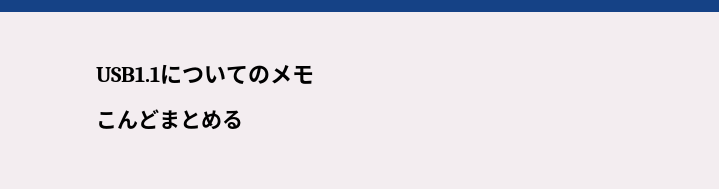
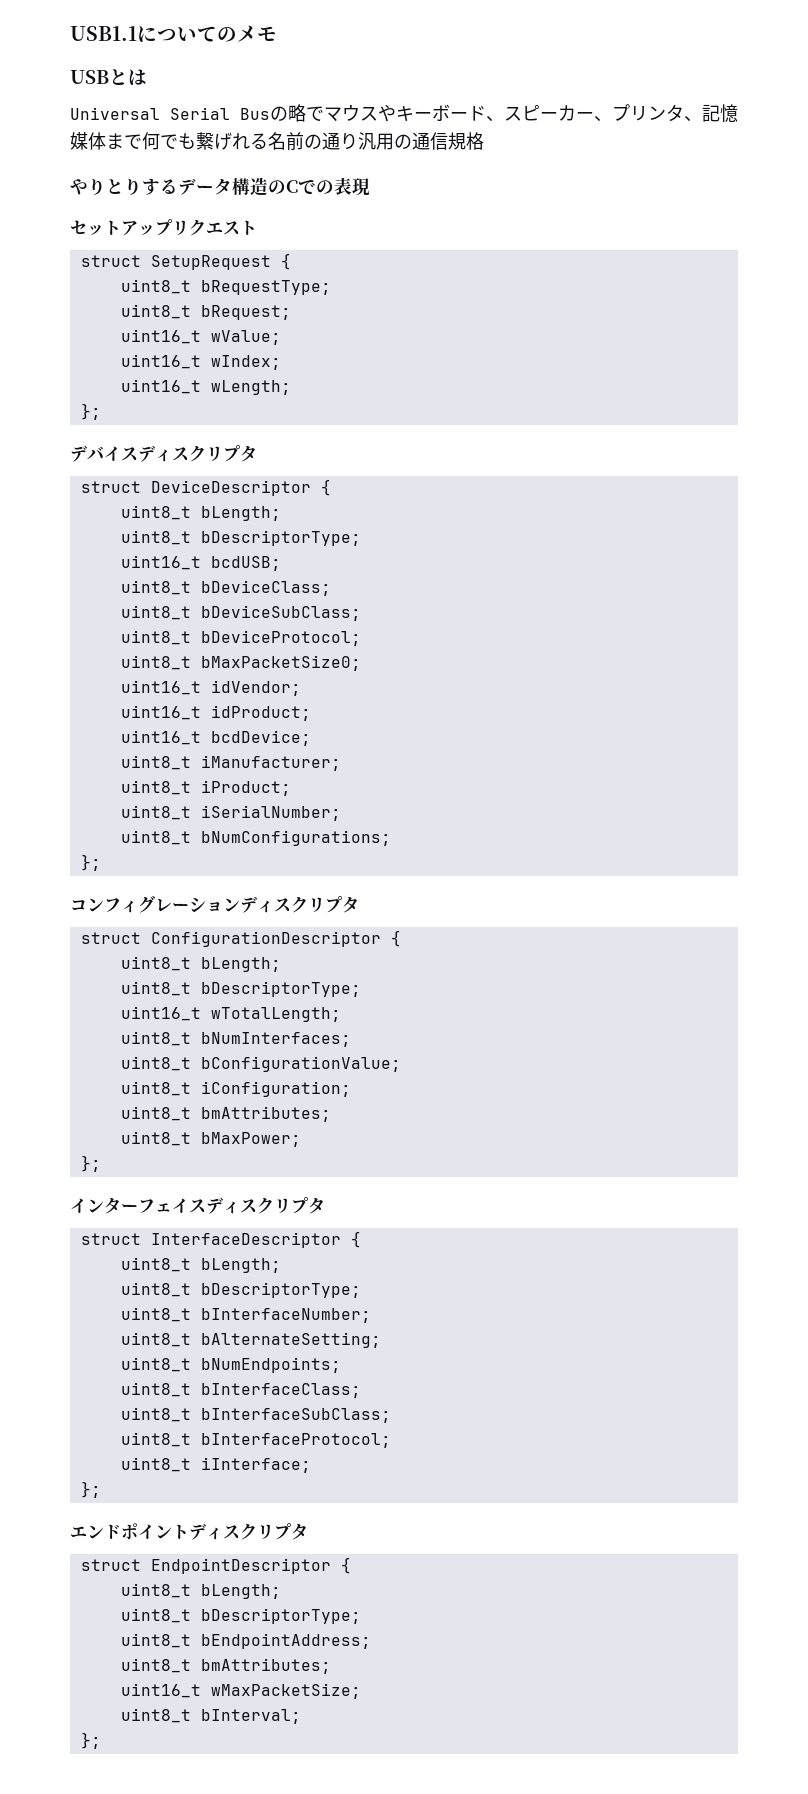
[96,109,243,130] こんどまとめる -> [70,69,147,86] [70,104,738,123] [70,132,484,150] [70,177,370,196] [70,219,257,236] [80,253,291,270] [120,279,331,295] [120,304,291,320] [120,329,281,345] [120,354,281,370] [120,379,291,395] [80,403,101,420] [70,445,257,462] [80,479,331,496] [120,505,281,521] [120,530,361,546] [120,555,281,571] [120,580,331,596] [120,605,361,621] [120,630,361,646] [120,655,361,671] [120,680,301,696] [120,705,311,721] [120,730,311,746] [120,755,341,771] [120,780,291,796] [120,805,341,821] [120,830,391,846] [80,854,101,871] [70,896,359,913] [80,930,401,947] [120,956,281,972] [120,981,361,997] [120,1006,341,1022] [120,1031,351,1047] [120,1056,401,1072] [120,1081,351,1097] [120,1106,331,1122] [120,1131,301,1147] [80,1155,101,1172] [70,1197,325,1214] [80,1231,361,1248] [120,1257,281,1273] [120,1282,361,1298] [120,1307,371,1323] [120,1332,381,1348] [120,1357,341,1373] [120,1382,361,1398] [120,1407,391,1423] [120,1432,391,1448] [120,1457,311,1473] [80,1481,101,1498] [70,1523,308,1540] [80,1557,351,1574] [120,1583,281,1599] [120,1608,361,1624] [120,1633,371,1649] [120,1658,331,1674] [120,1683,361,1699] [120,1708,301,1724] [80,1732,101,1749] USBとは // Universal Serial Busの略でマウスやキーボード、スピーカー、プリンタ、記憶媒体まで何でも繋げれる名前の通り汎用の通信規格 // やりとりするデータ構造のCでの表現 // セットアップリクエスト // struct SetupRequest { // uint8_t bRequestType; // uint8_t bRequest; // uint16_t wValue; // uint16_t wIndex; // uint16_t wLength; // }; // デバイスディスクリプタ // struct DeviceDescriptor { // uint8_t bLength; // uint8_t bDescriptorType; // uint16_t bcdUSB; // uint8_t bDeviceClass; // uint8_t bDeviceSubClass; // uint8_t bDeviceProtocol; // uint8_t bMaxPacketSize0; // uint16_t idVendor; // uint16_t idProduct; // uint16_t bcdDevice; // uint8_t iManufacturer; // uint8_t iProduct; // uint8_t iSerialNumber; // uint8_t bNumConfigurations; // }; // コンフィグレーションディスクリプタ // struct ConfigurationDescriptor { // uint8_t bLength; // uint8_t bDescriptorType; // uint16_t wTotalLength; // uint8_t bNumInterfaces; // uint8_t bConfigurationValue; // uint8_t iConfiguration; // uint8_t bmAttributes; // uint8_t bMaxPower; // }; // インターフェイスディスクリプタ // struct InterfaceDescriptor { // uint8_t bLength; // uint8_t bDescriptorType; // uint8_t bInterfaceNumber; // uint8_t bAlternateSetting; // uint8_t bNumEndpoints; // uint8_t bInterfaceClass; // uint8_t bInterfaceSubClass; // uint8_t bInterfaceProtocol; // uint8_t iInterface; // }; // エンドポイントディスクリプタ // struct EndpointDescriptor { // uint8_t bLength; // uint8_t bDescriptorType; // uint8_t bEndpointAddress; // uint8_t bmAttributes; // uint16_t wMaxPacketSize; // uint8_t bInterval; // };

